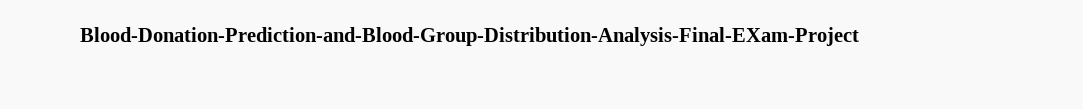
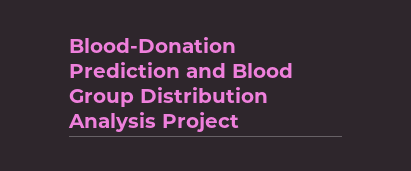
[80,27,859,46] Blood-Donation-Prediction-and-Blood-Group-Distribution-Analysis-Final-EXam-Project -> [69,37,236,53] [69,62,293,78] [69,87,268,107] [68,112,239,132] Blood-Donation Prediction and Blood Group Distribution Analysis Project

